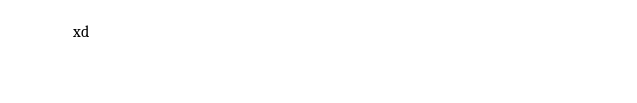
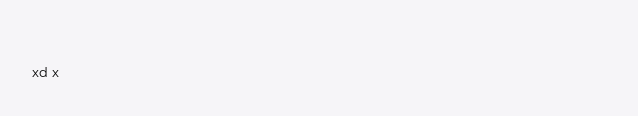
(89, 31) none -> [51,70,59,77] x

